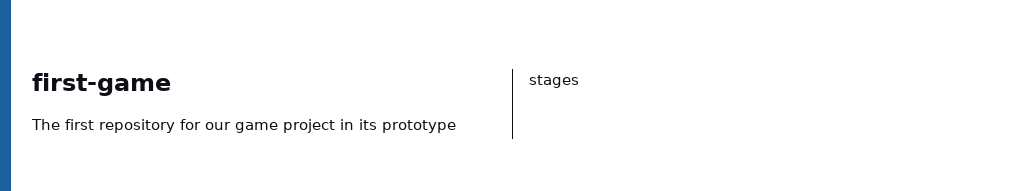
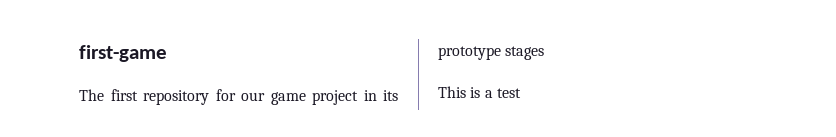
(579, 81) none -> [438,86,521,98] // This is a test

